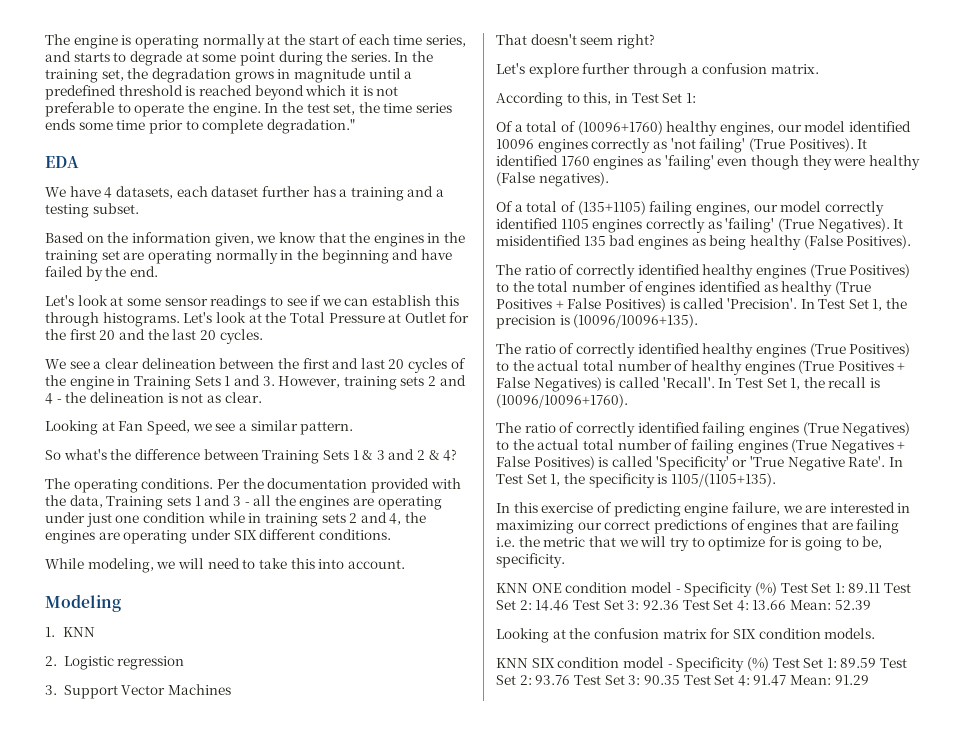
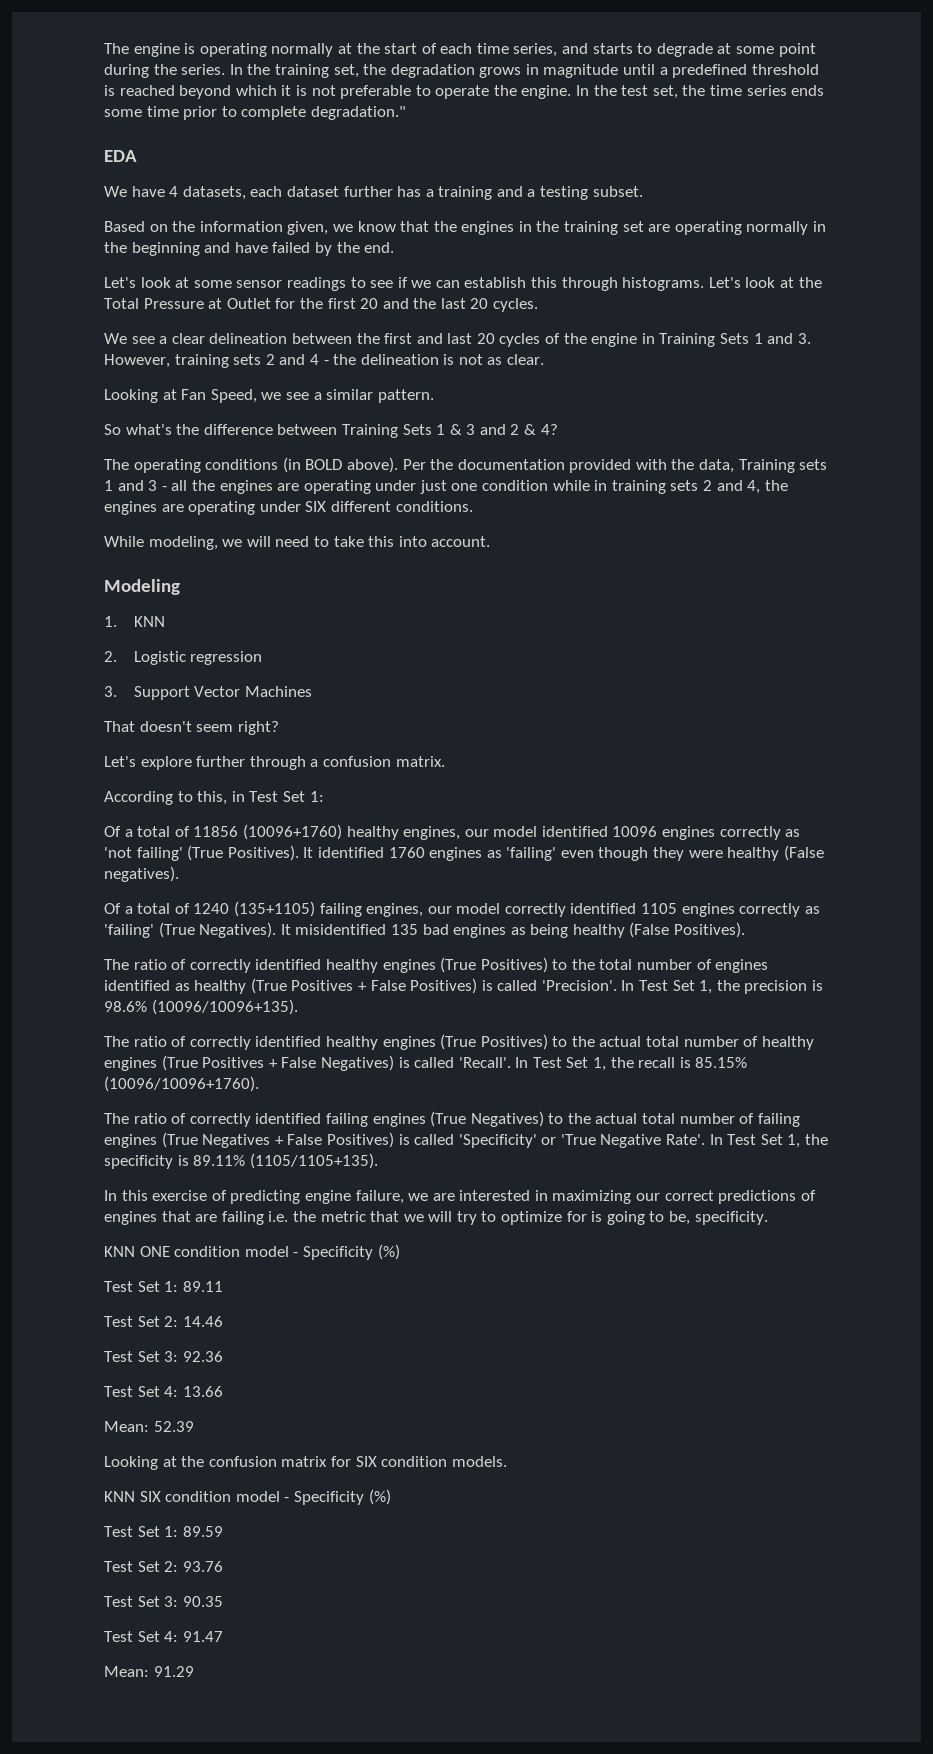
[141,478,214,489] conditions. -> [205,457,398,473] conditions (in BOLD above).
(576, 126) none -> [193,826,239,837] 11856
(576, 206) none -> [193,903,230,914] 1240
(570, 320) none -> [104,1001,147,1012] 98.6%
(881, 383) none -> [695,1057,748,1068] 85.15%
[670,473,776,487] 1105/(1105+135). -> [193,1153,378,1169] 89.11% (1105/1105+135).
(777, 589) none -> (400, 1252) //
(881, 588) none -> (223, 1286) //
(570, 605) none -> (223, 1321) //
(679, 605) none -> (223, 1356) //
(787, 605) none -> (223, 1391) //
(769, 664) none -> (391, 1497) //
(877, 663) none -> (223, 1531) //
(571, 680) none -> (223, 1566) //
(680, 680) none -> (223, 1601) //
(787, 680) none -> (223, 1636) //

